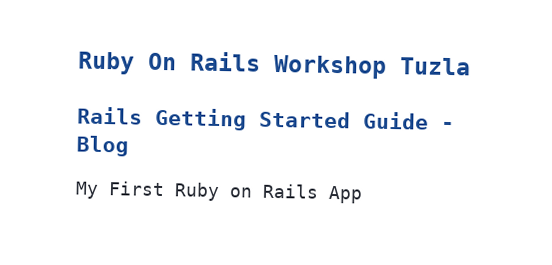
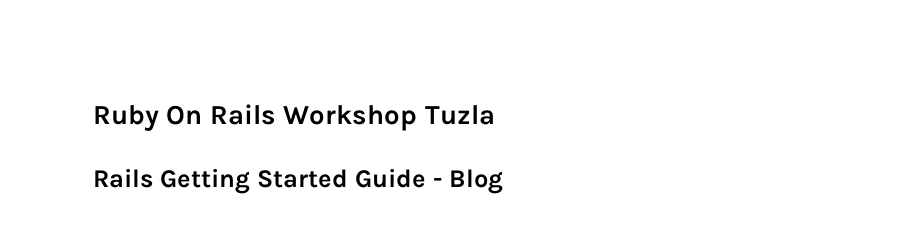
[75,181,363,204] // My First Ruby on Rails App -> (504, 181) none

